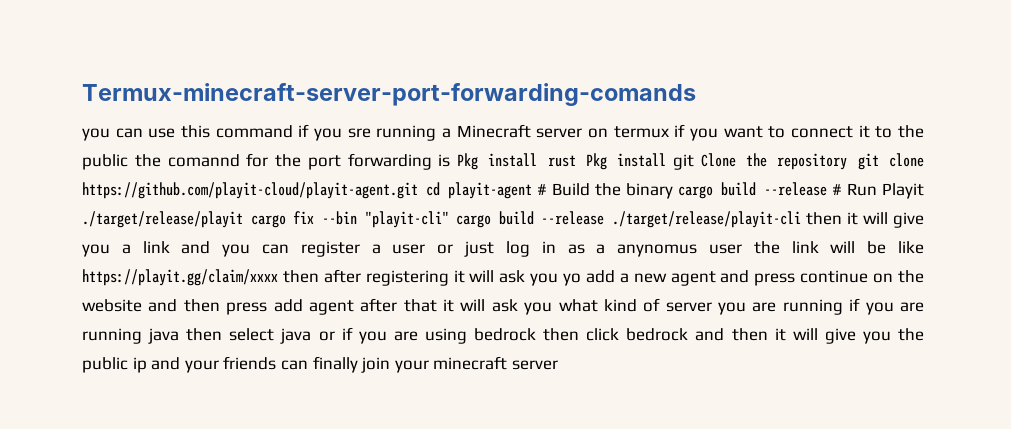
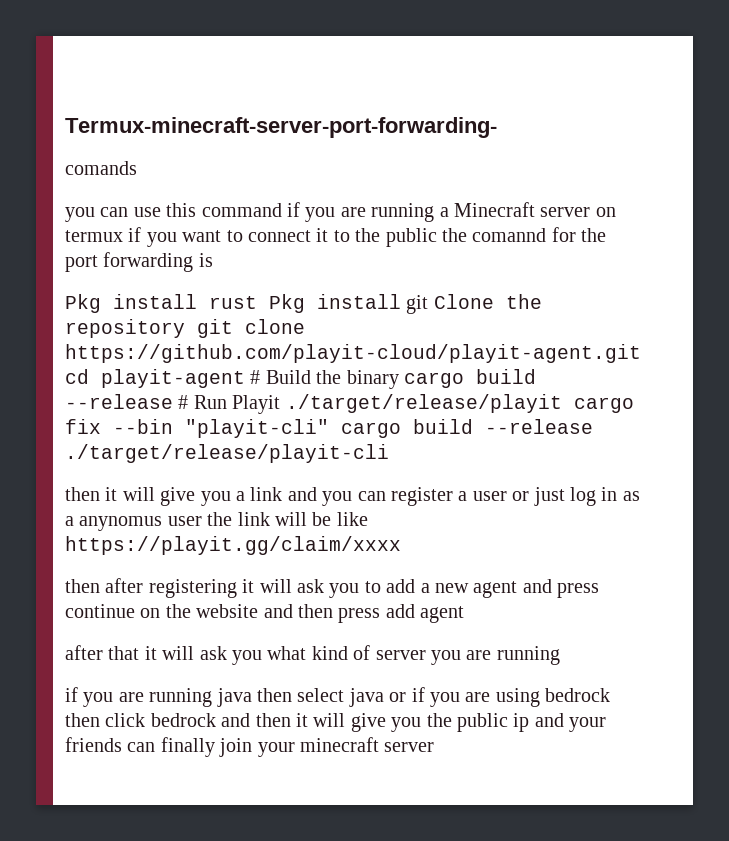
[82,83,696,106] Termux-minecraft-server-port-forwarding-comands -> [65,117,497,138] [65,161,137,175] Termux-minecraft-server-port-forwarding- // comands
[347,128,371,138] sre -> [340,207,366,217] are
(451, 160) none -> (213, 260) //
(802, 219) none -> (389, 453) //
(278, 277) none -> (401, 545) //
[563,273,582,286] yo -> [364,581,381,593] to
(354, 307) none -> (465, 614) //
(843, 307) none -> (560, 655) //

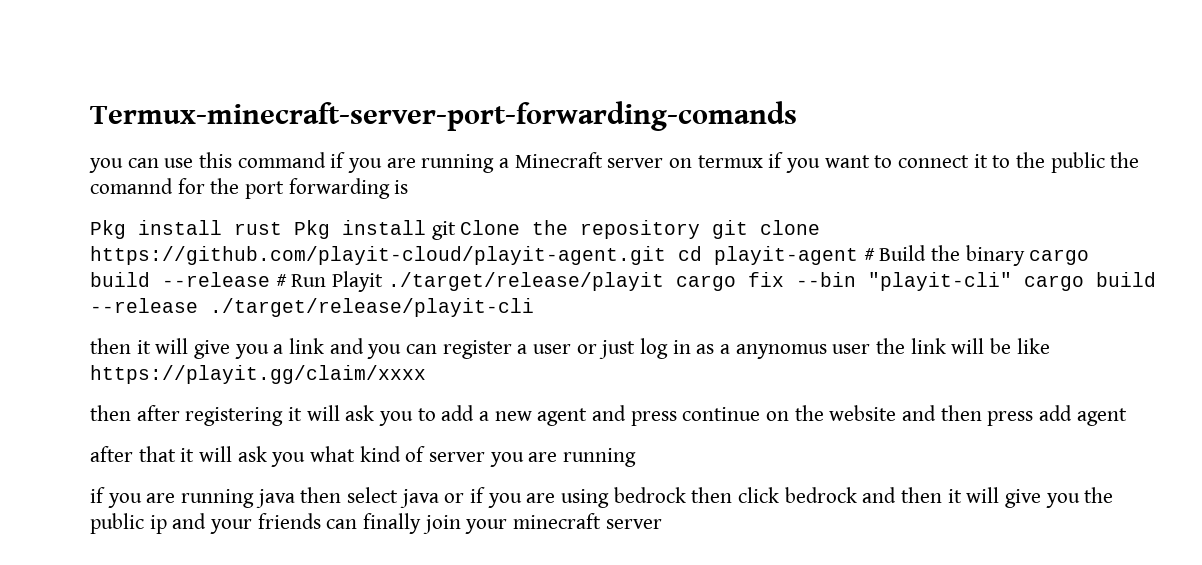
[65,117,497,138] [65,161,137,175] Termux-minecraft-server-port-forwarding- // comands -> [90,101,797,131] Termux-minecraft-server-port-forwarding-comands

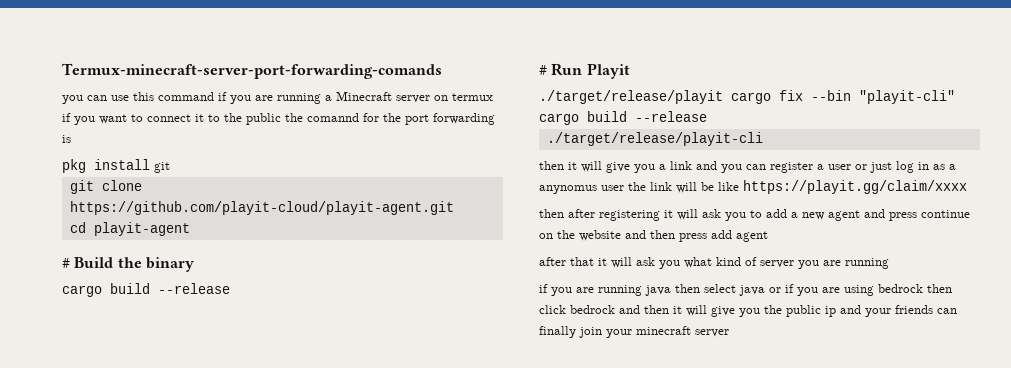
[90,220,330,239] Pkg install rust Pkg -> [62,159,86,173] pkg
[460,220,701,239] Clone the repository -> (170, 167) //
(666, 255) none -> (454, 208) //
(858, 255) none -> (190, 229) //
[1029,249,1090,265] [90,272,270,287] cargo build --release -> [62,283,230,297] // cargo build --release //
(384, 281) none -> (630, 71) //
(198, 305) none -> (707, 116) //

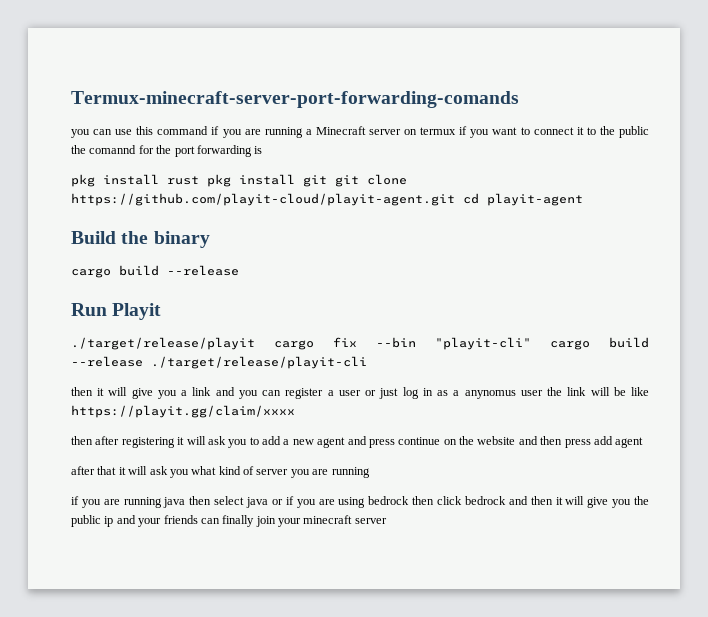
[154,162,170,173] git // -> [167,174,327,187] rust pkg install git
(454, 208) // -> (455, 199) none
[62,258,70,268] # -> (583, 199) none
[539,65,547,75] # -> (239, 270) none
(707, 116) // -> (143, 361) none

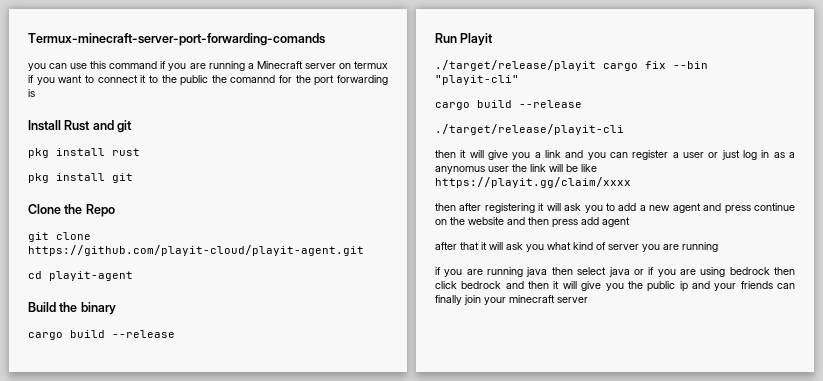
(263, 150) none -> [28,120,133,133] // Install Rust and git
(199, 180) none -> (140, 152) //
(327, 181) none -> [28,204,115,217] // Clone the Repo //
(455, 199) none -> (364, 250) //
[550,337,649,350] [71,356,143,367] cargo build --release -> [435,100,582,110] // cargo build --release //

